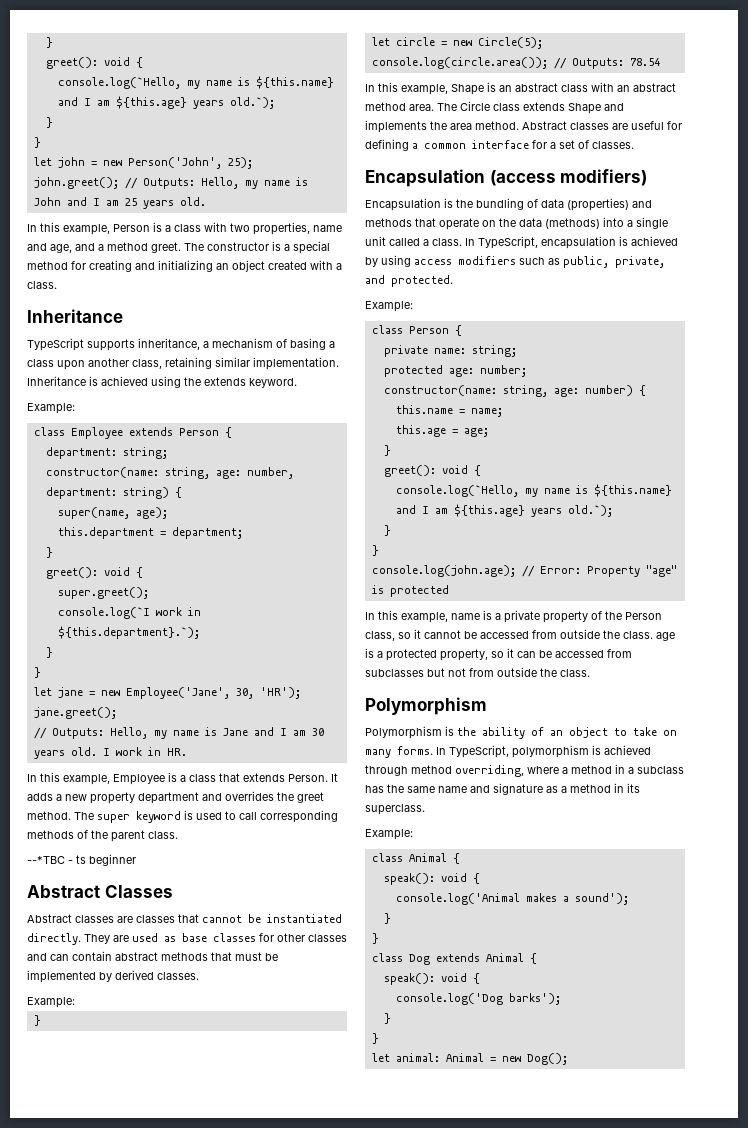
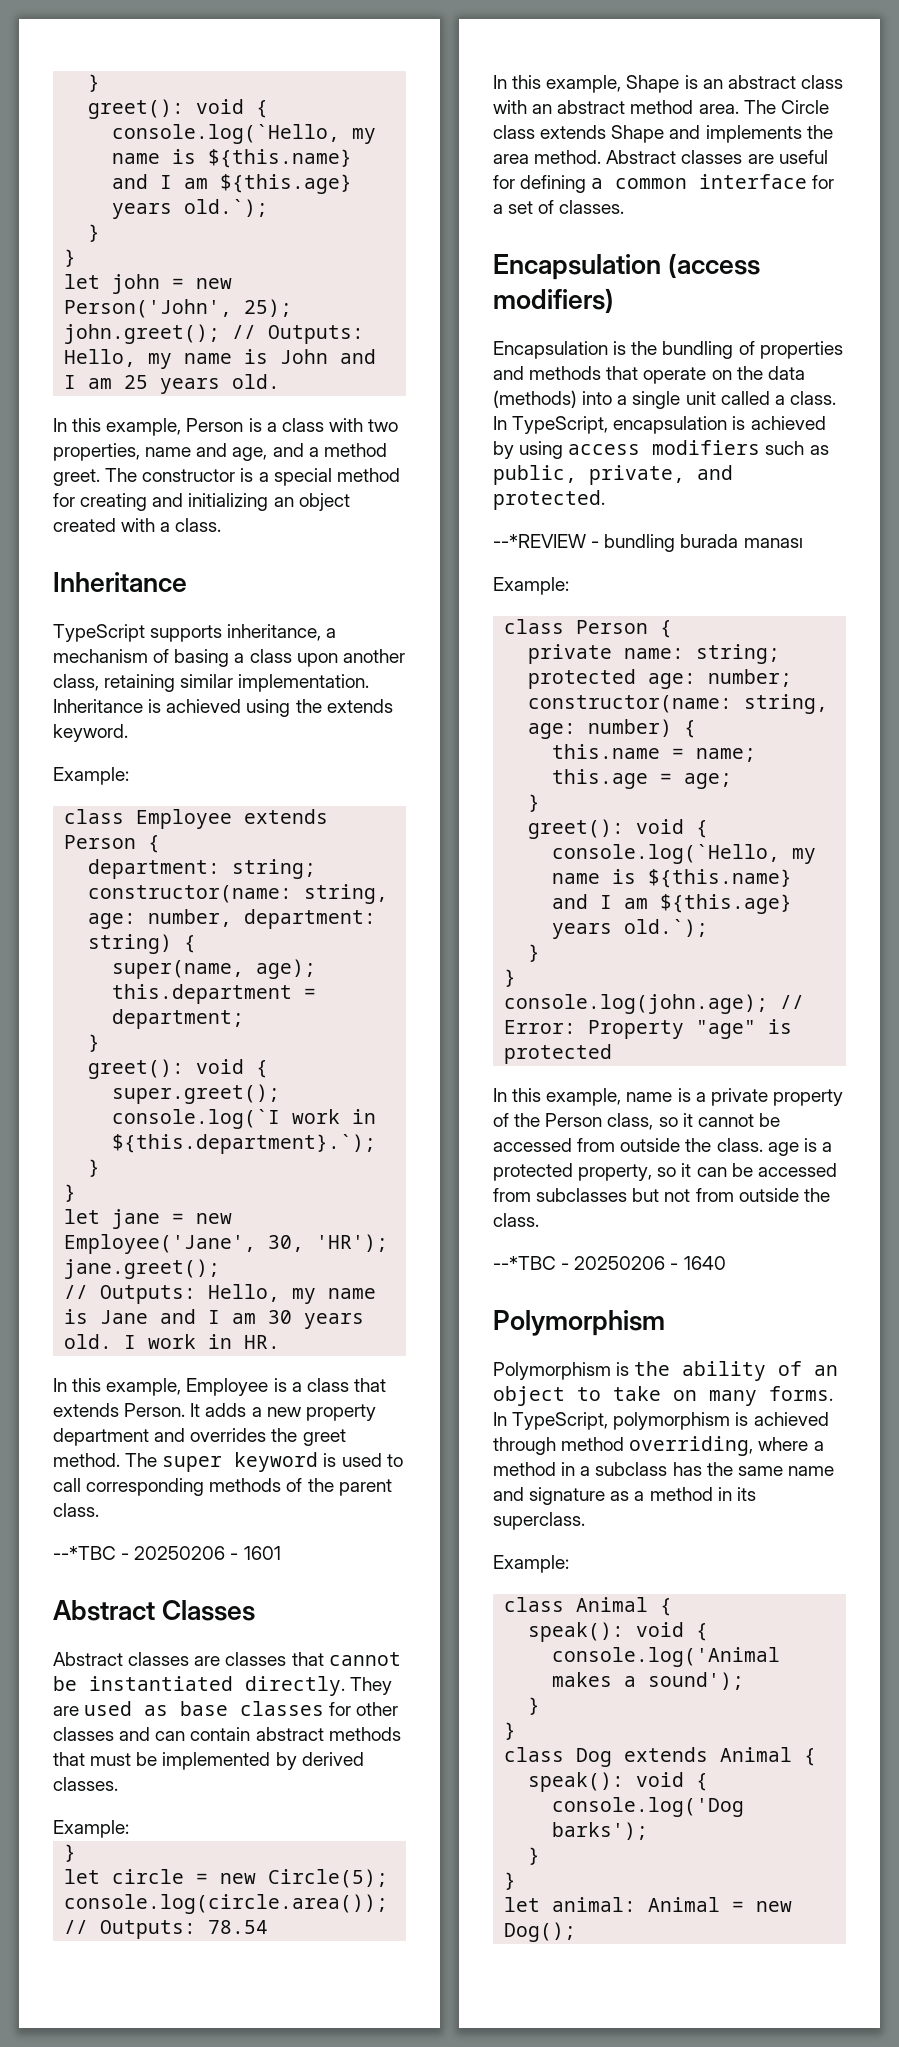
[76,854,136,866] ts beginner -> [134,1546,281,1560] 20250206 - 1601
[541,198,629,211] data (properties) -> [759,341,843,359] properties
(453, 281) none -> [493,534,803,552] // --*REVIEW - bundling burada manası
(590, 673) none -> [493,1256,726,1270] // --*TBC - 20250206 - 1640

